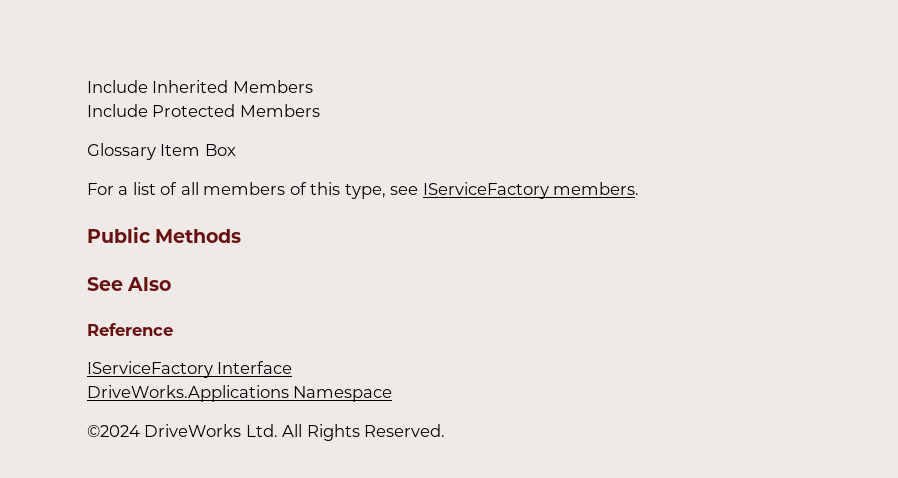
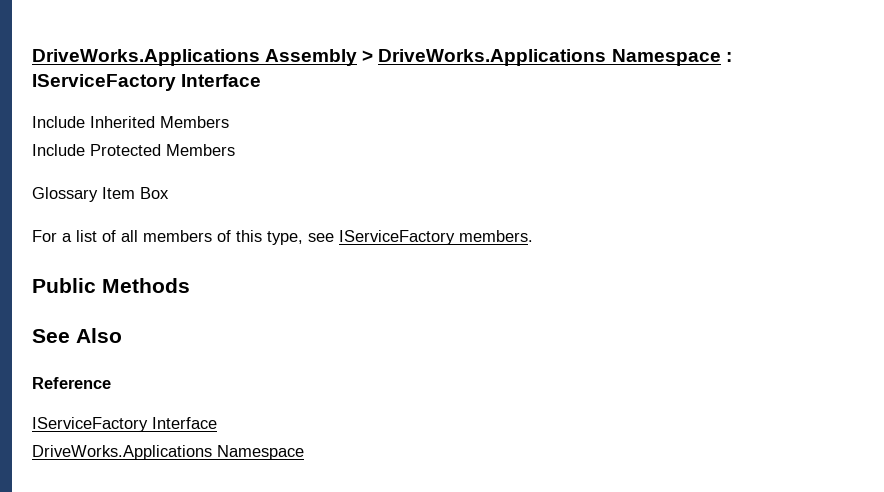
(87, 86) none -> [32,49,732,66] [32,74,262,91] DriveWorks.Applications Assembly > DriveWorks.Applications Namespace : IServiceFactory Interface //
[87,424,446,441] // ©2024 DriveWorks Ltd. All Rights Reserved. -> (304, 452) none

